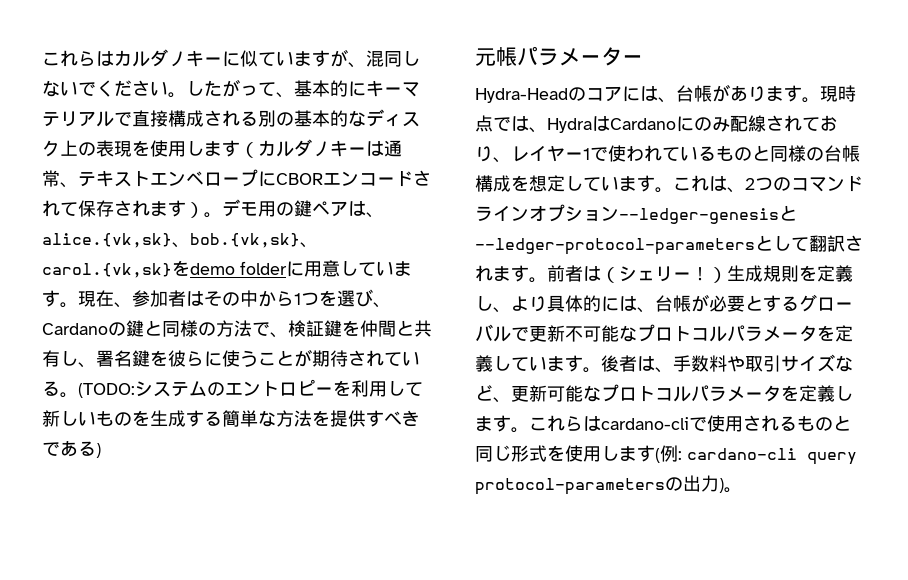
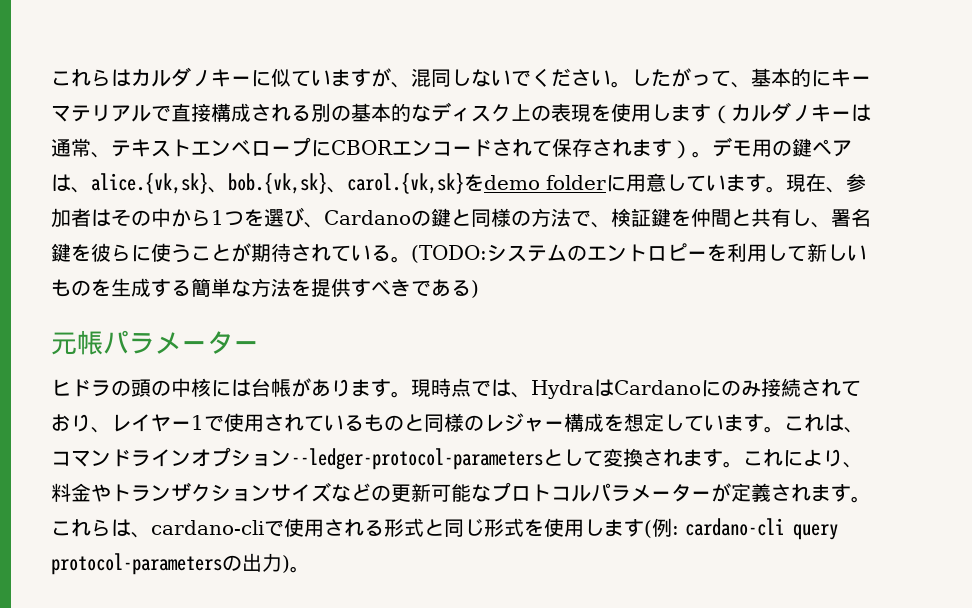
[475,86,676,103] Hydra-Headのコアには、 -> [51,378,251,397] ヒドラの頭の中核には
[730,115,766,132] 配線 -> [761,378,801,397] 接続
[626,146,644,161] わ -> [244,414,284,432] 用さ
[824,145,860,162] 台帳 -> [484,413,564,432] レジャー
[745,177,791,191] 2つの -> (864, 430) none
[619,205,797,224] --ledger-genesisと -> (291, 458) none
[809,235,863,252] [475,265,853,283] [475,294,853,313] [475,324,853,342] [475,355,781,373] 翻訳されます。前者は（シェリー！）生成規則を定義し、より具体的には、台帳が必要とするグローバルで更新不可能なプロトコルパラメータを定義しています。後者は、手数料や取引 -> [603,448,863,468] [51,482,271,502] 変換されます。これにより、料金やトランザクション
[493,397,511,403] 、 -> [371,485,391,501] の
[781,385,853,402] を定義し -> [691,483,811,502] ーが定義され
(601, 423) none -> [131,532,151,538] 、
[797,416,833,431] もの -> [384,518,424,537] 形式

